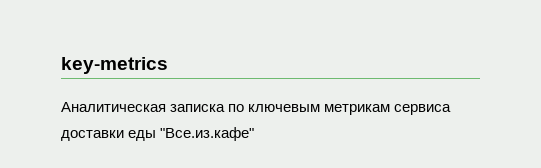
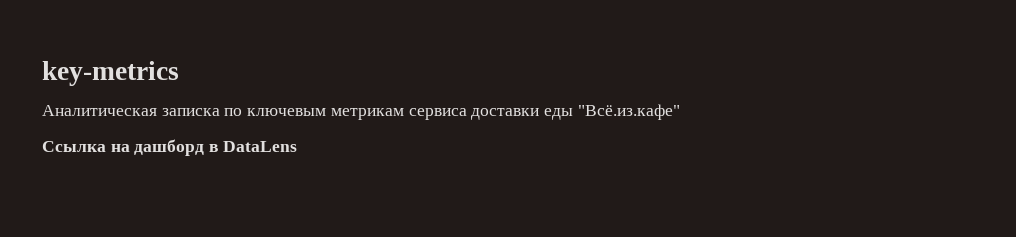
[160,127,255,141] "Все.из.кафе" -> [577,104,680,120] [42,139,297,156] "Всё.из.кафе" // Ссылка на дашборд в DataLens

